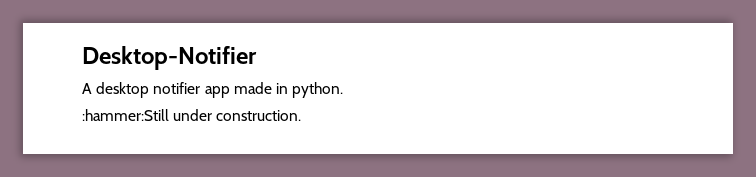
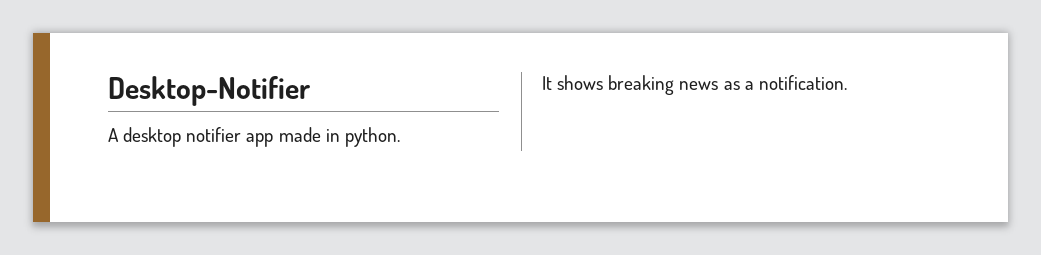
[82,109,302,121] :hammer:Still under construction. -> [542,75,847,95] It shows breaking news as a notification.

